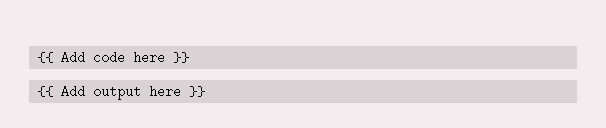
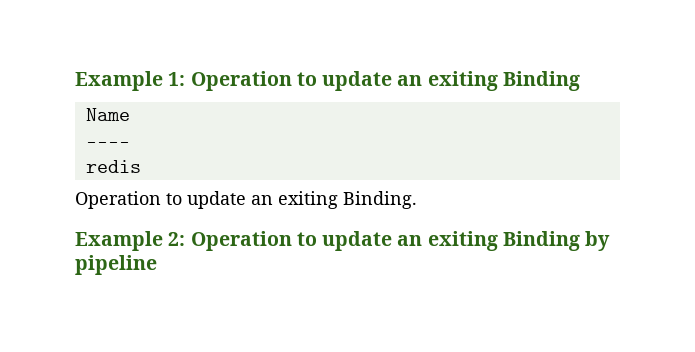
[37,51,190,64] [37,85,206,100] {{ Add code here }} // {{ Add output here }} -> [75,71,580,91] [85,108,130,121] [85,142,130,147] [85,160,141,173] [75,191,417,209] [75,231,611,251] [75,255,157,275] Example 1: Operation to update an exiting Binding // Name // ---- // redis // Operation to update an exiting Binding. // Example 2: Operation to update an exiting Binding by pipeline

